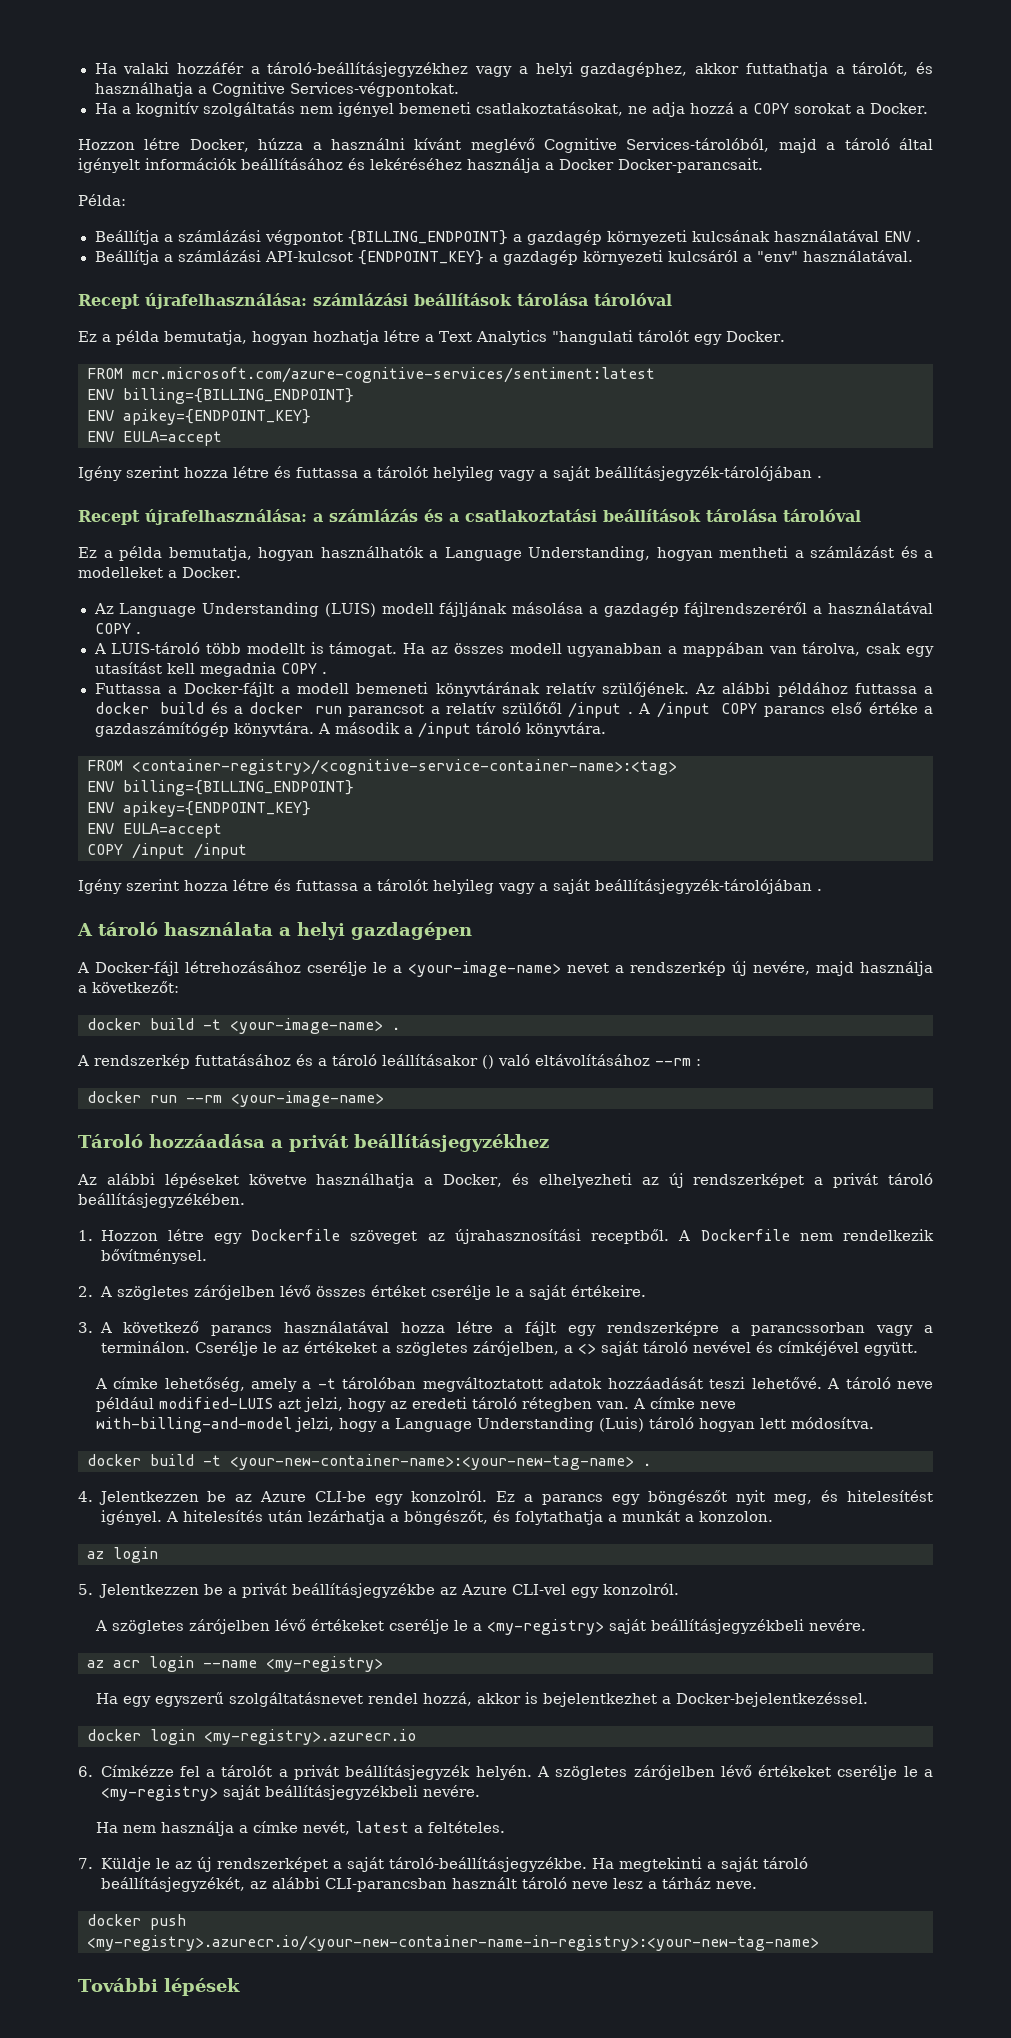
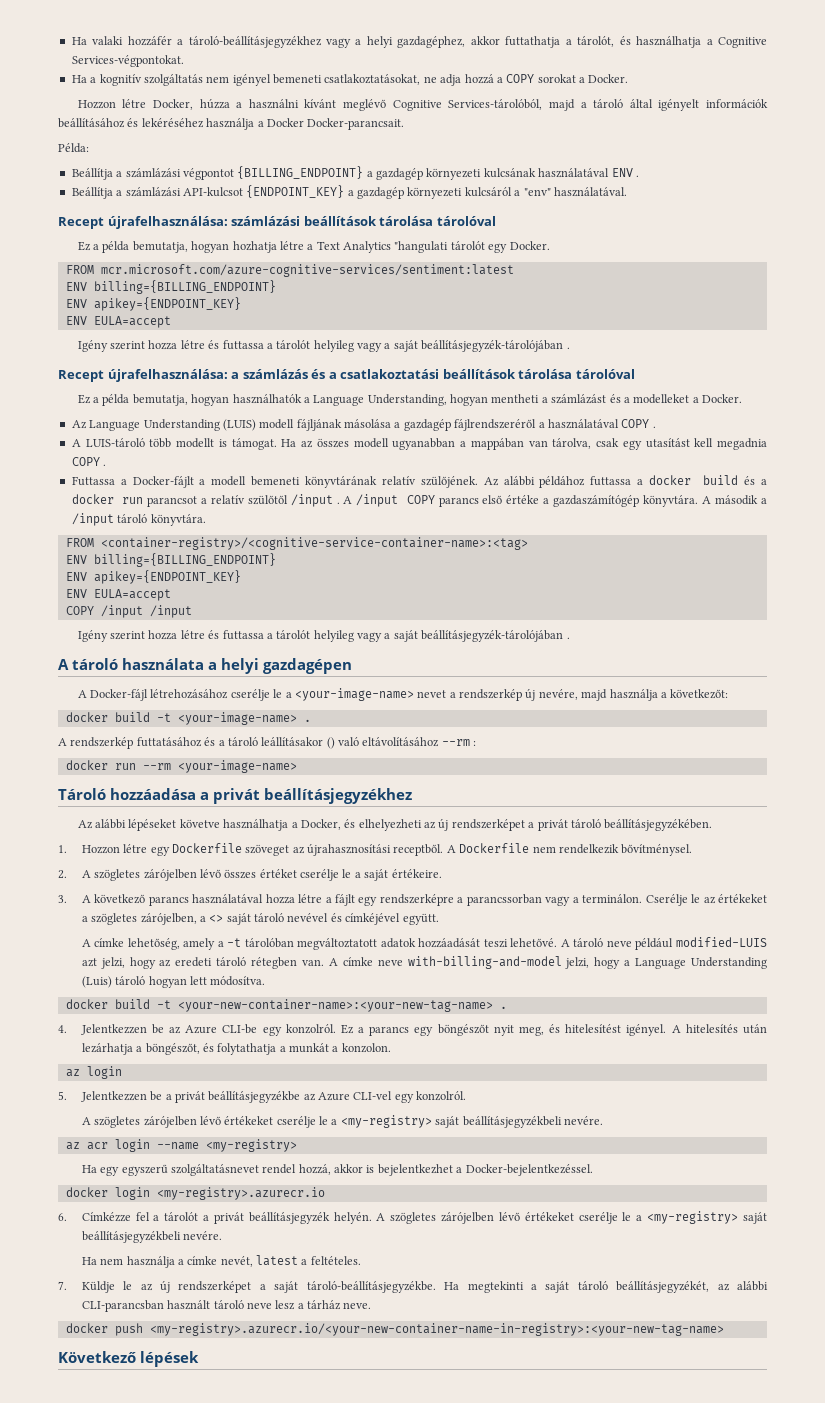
[78,1978,158,1992] További -> [58,1351,136,1363] Következő

